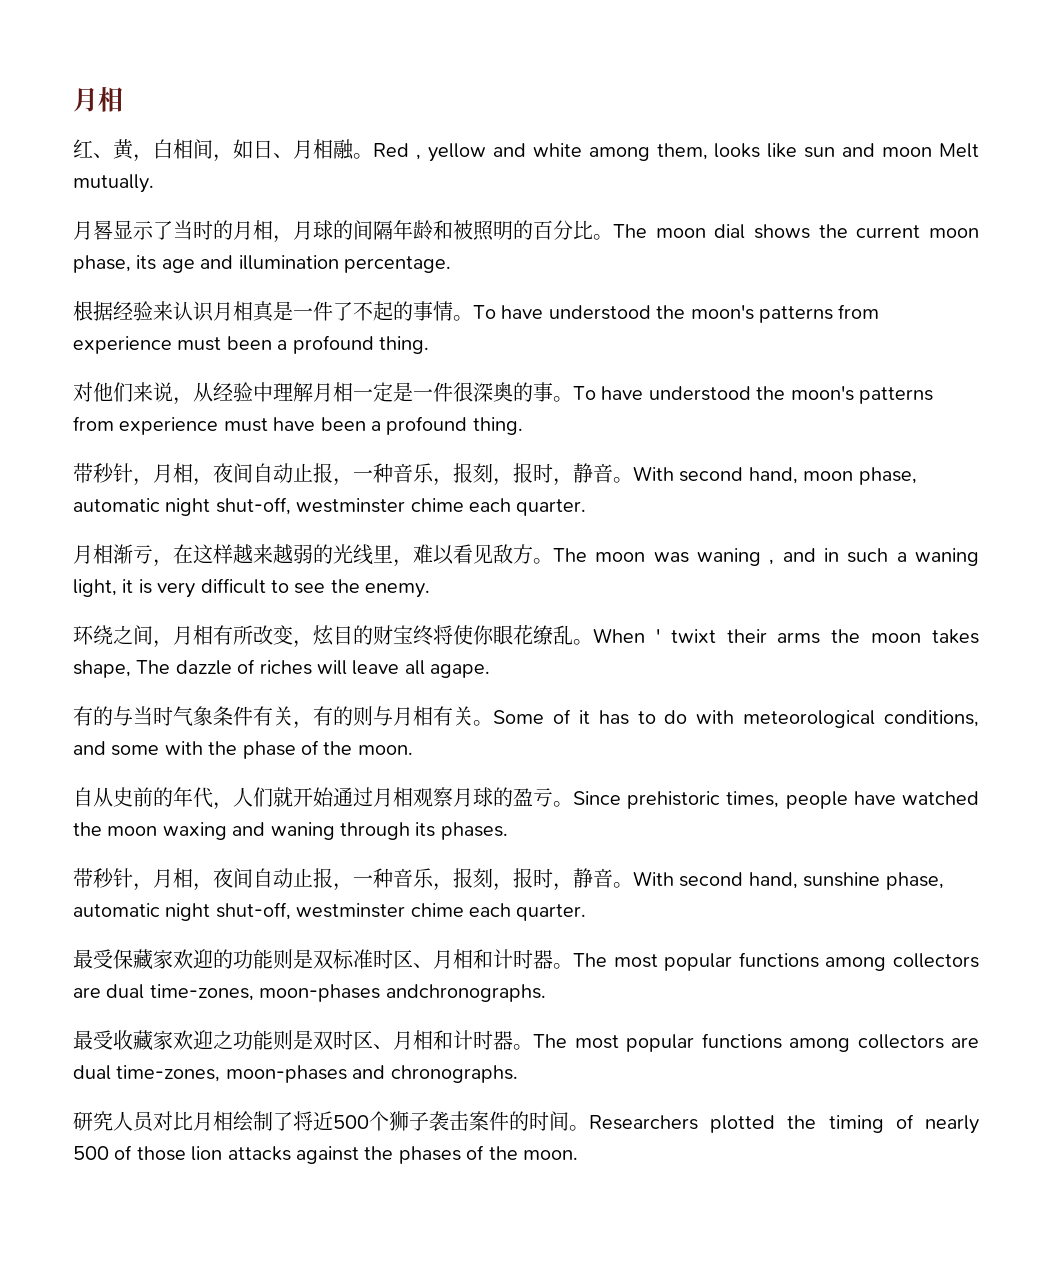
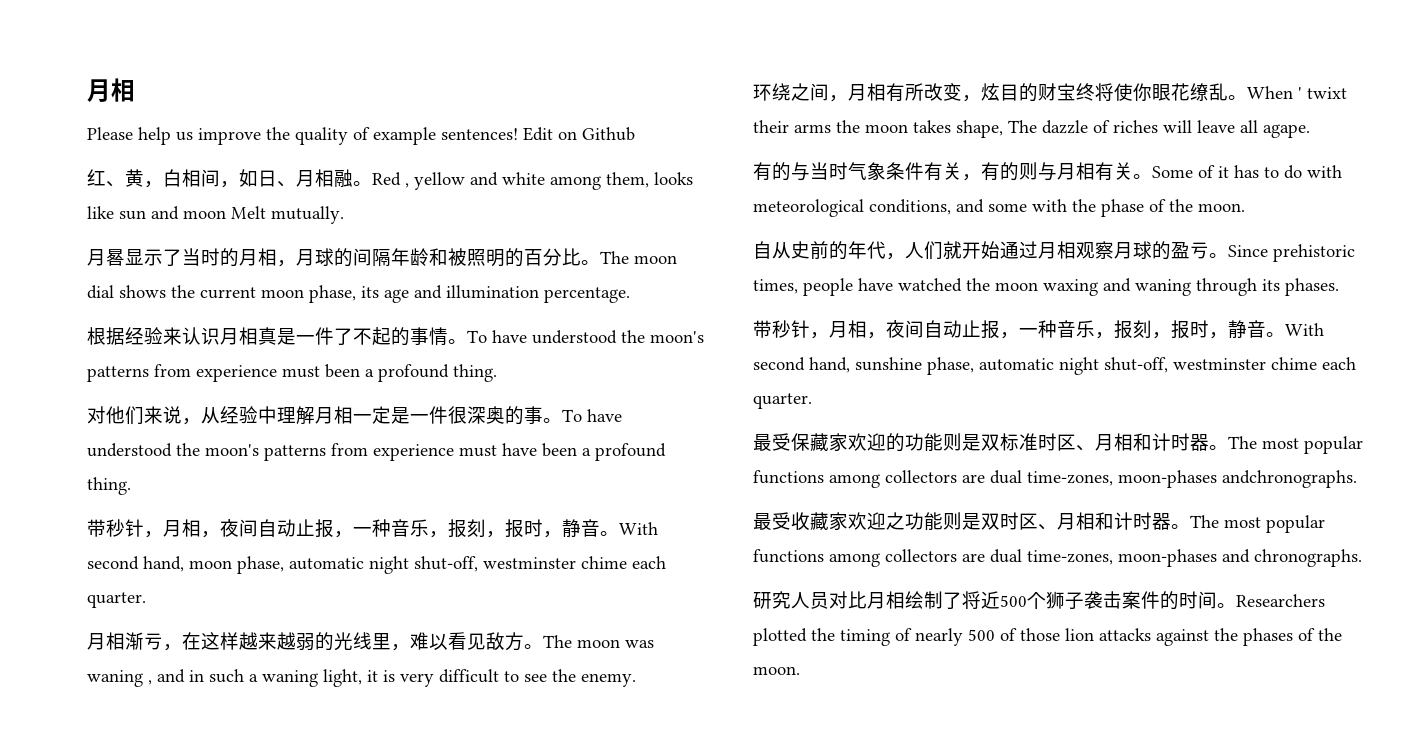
[73,86,123,112] 月相 -> [87,78,135,102] [87,127,635,145] 月相 // Please help us improve the quality of example sentences! Edit on Github

